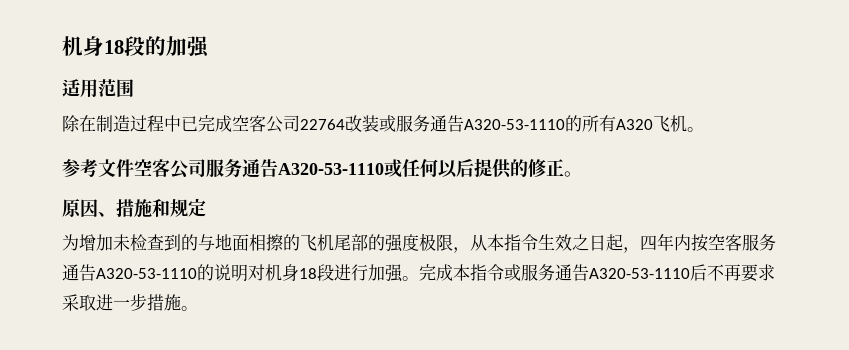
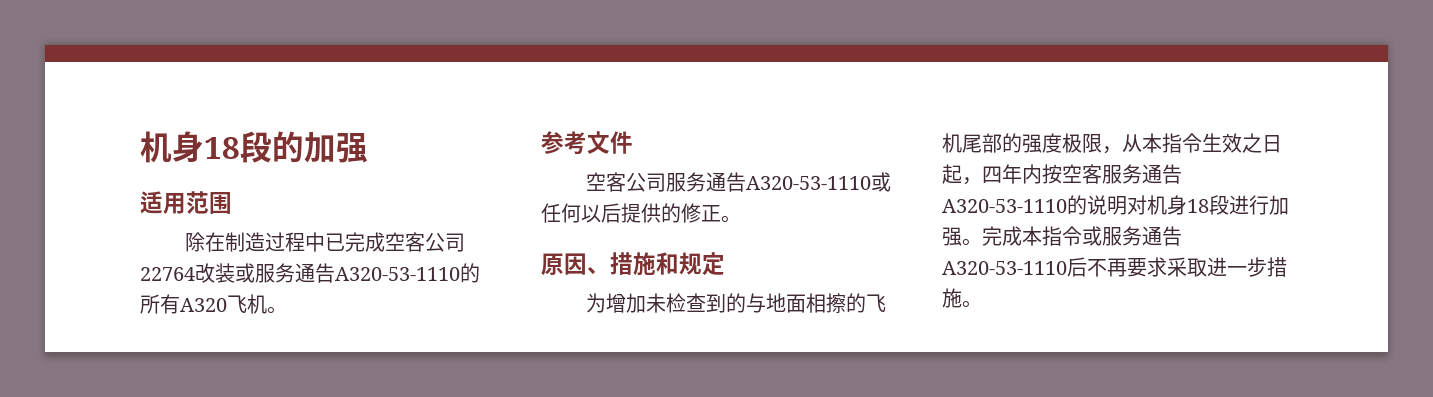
(134, 168) none -> (633, 142) //

